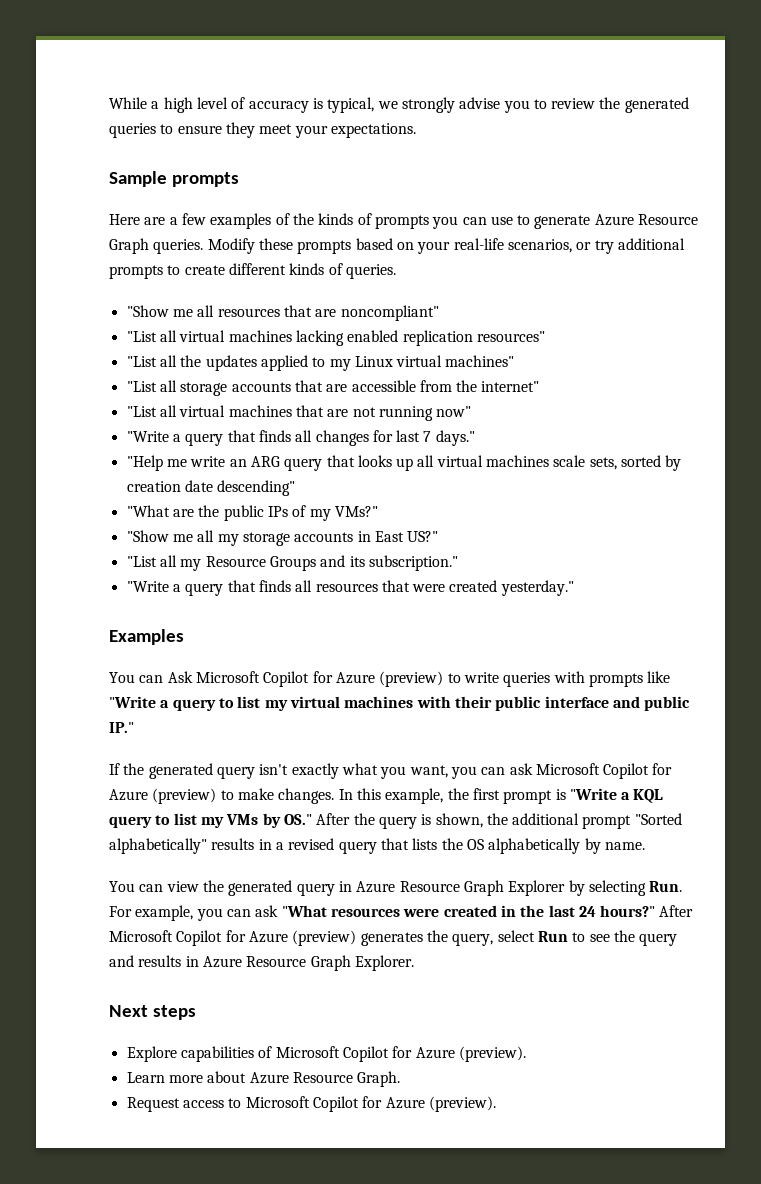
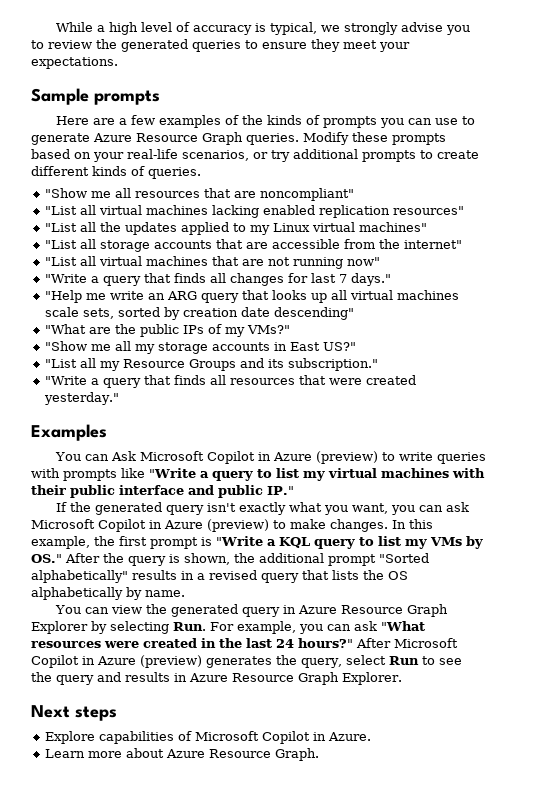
[312,671,333,683] for -> [257,452,271,461] in
[652,763,673,775] for -> [149,520,162,529] in
[225,930,246,942] for -> [82,656,95,665] in
[392,1046,526,1062] for Azure (preview). -> [313,732,372,741] in Azure.
[126,1096,496,1112] // Request access to Microsoft Copilot for Azure (preview). -> (320, 754) none

